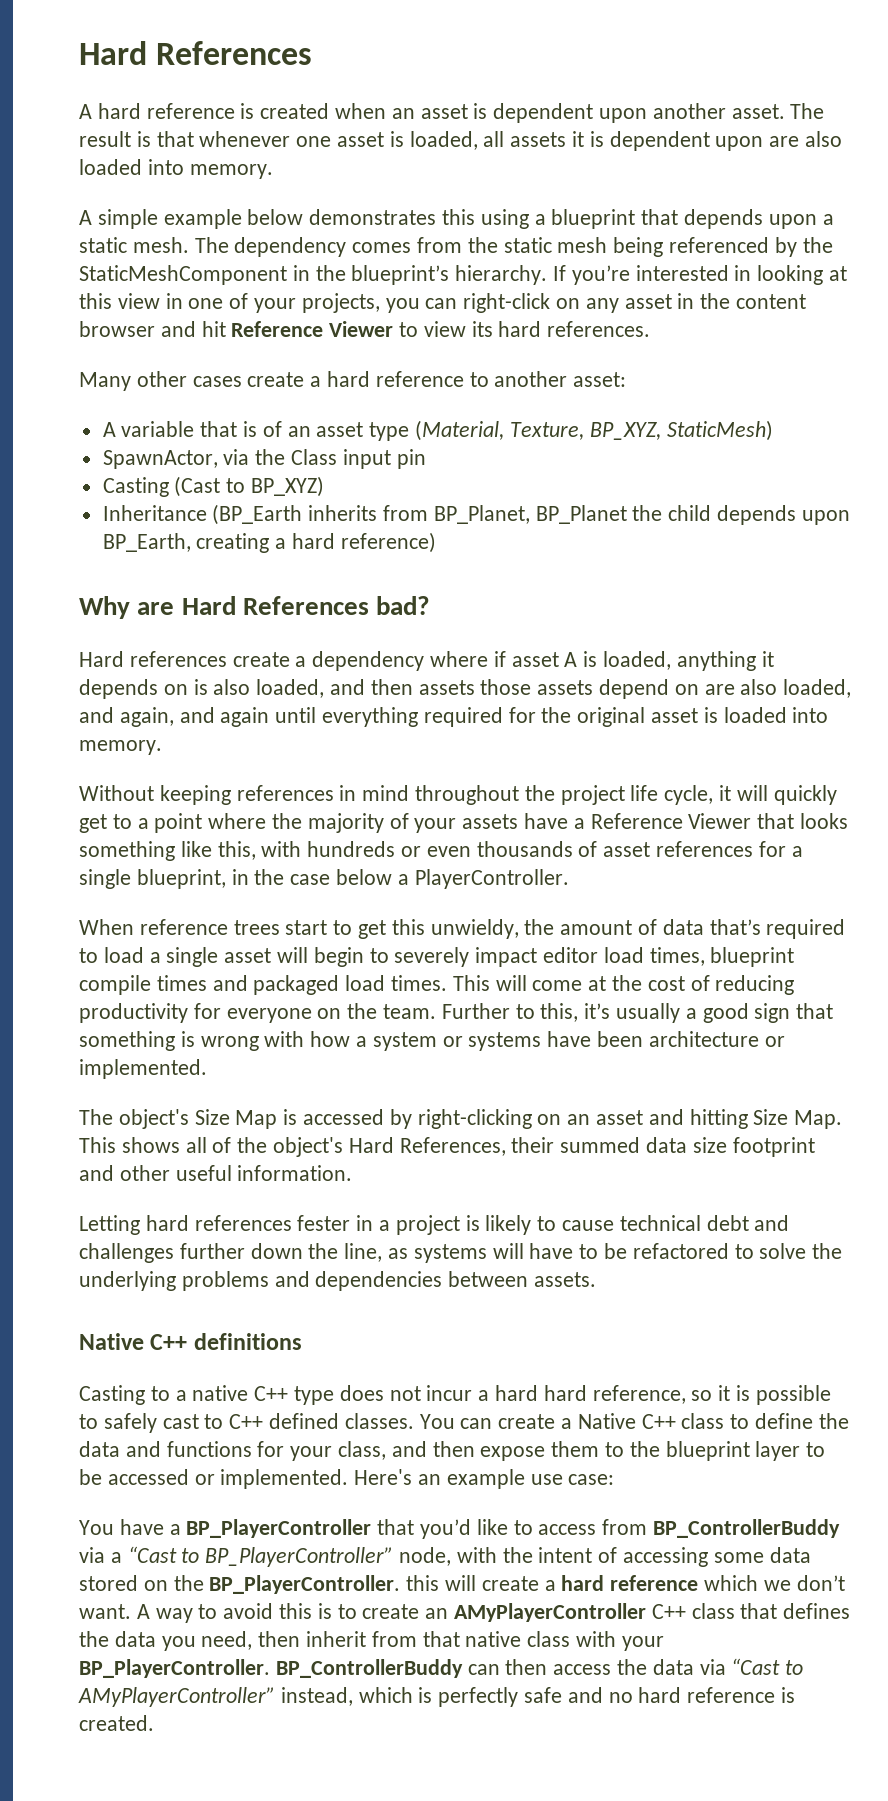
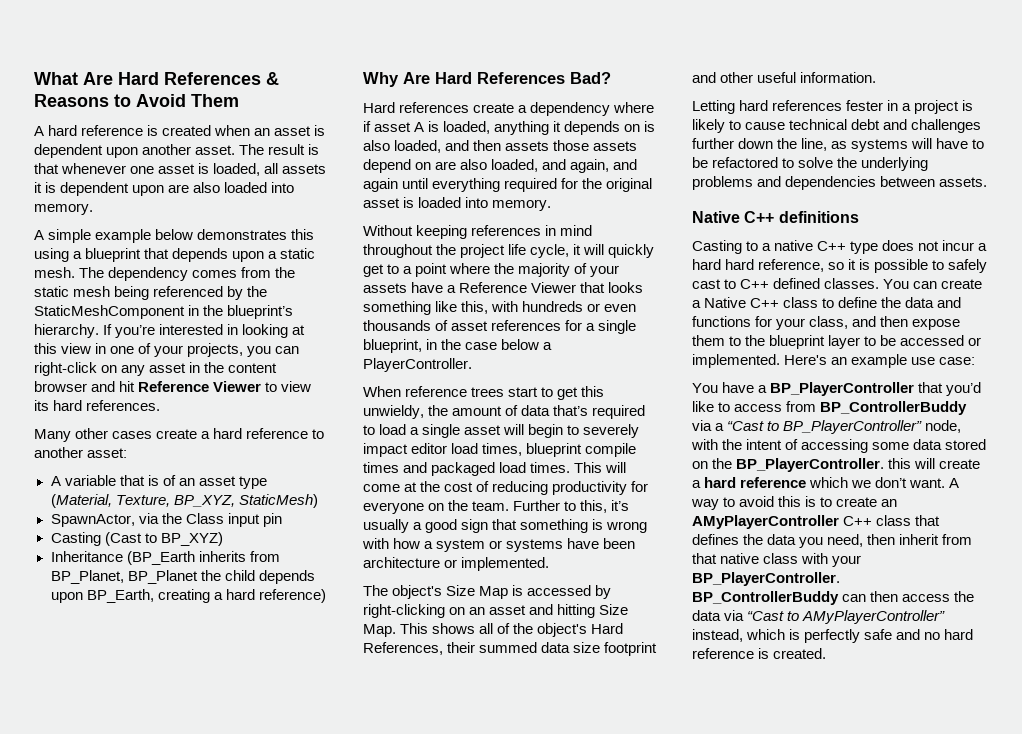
[79,41,313,65] Hard References -> [34,72,279,85] [34,94,239,107] What Are Hard References & Reasons to Avoid Them
[137,596,431,615] are Hard References bad? -> [403,72,611,84] Are Hard References Bad?

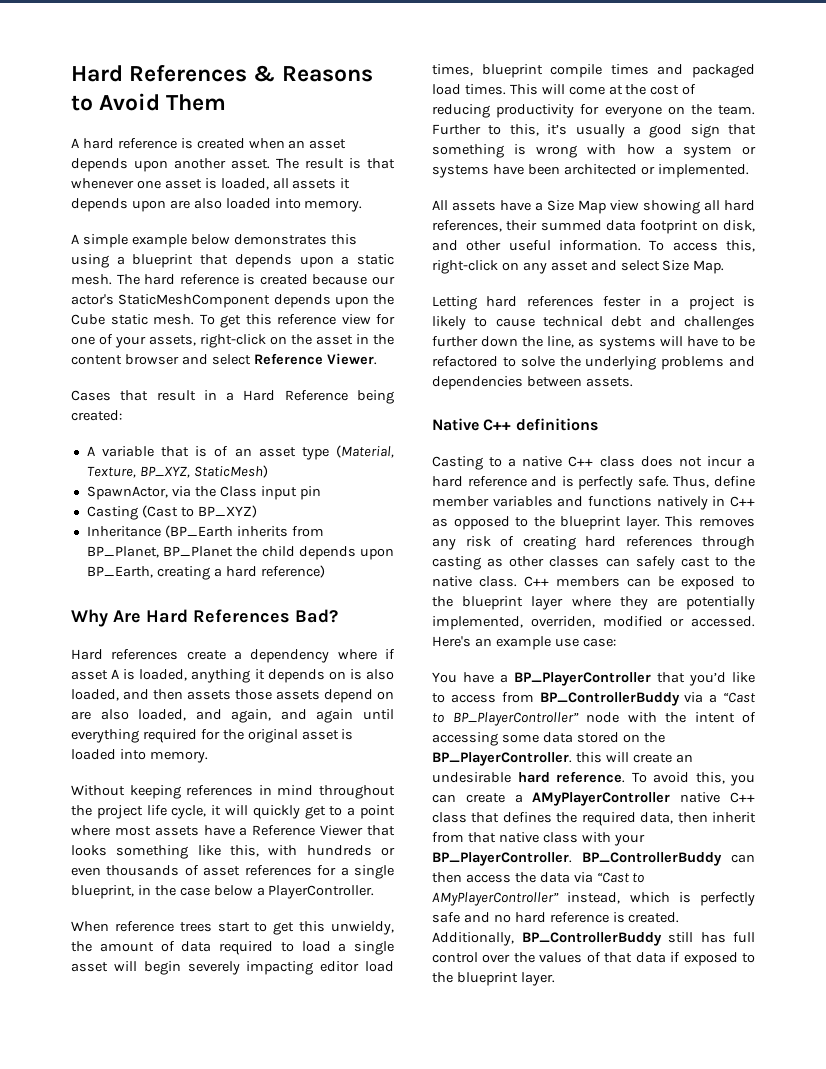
[34,72,113,85] What Are -> (71, 73) none
[314,125,326,136] [34,144,103,158] is dependent -> [71,158,128,172] depends
[45,182,130,196] is dependent -> [71,198,128,212] depends
[108,267,296,281] [34,286,268,300] [34,305,294,319] [34,324,306,338] [34,343,300,357] [34,362,146,376] dependency comes from the static mesh being referenced by the StaticMeshComponent in the blueprint’s hierarchy. If you’re interested in looking at this view in one of your projects, you can right-click on any -> [144,274,395,285] [71,294,394,308] [71,314,395,328] [71,334,312,348] hard reference is created because our actor's StaticMeshComponent depends upon the Cube static mesh. To get this reference view for one of your assets, right-click on the
[119,381,312,392] [34,400,161,411] [34,428,325,442] [34,447,128,458] hit Reference Viewer to view its hard references. // Many other cases create a hard reference to another asset: -> [211,353,377,365] [71,390,394,404] [71,410,122,421] select Reference Viewer. // Cases that result in a Hard Reference being created:
[494,263,620,277] the majority of your -> [114,826,151,836] most
[553,405,589,416] that’s -> (212, 946) none
[567,424,640,438] [363,443,408,457] to severely impact -> [187,961,314,975] severely impacting
[363,557,440,568] architecture -> [563,164,637,175] architected
[363,585,612,599] [363,604,629,618] [363,623,624,637] [363,642,658,656] [692,72,877,83] The object's Size Map is accessed by right-clicking on an asset and hitting Size Map. This shows all of the object's Hard References, their summed data size footprint and other useful information. -> [432,200,755,214] [432,220,755,234] [432,240,755,252] [432,260,725,274] All assets have a Size Map view showing all hard references, their summed data footprint on disk, and other useful information. To access this, right-click on any asset and select Size Map.
[850,241,879,254] type -> [599,456,635,467] class
[725,259,988,273] [692,278,983,289] [692,297,962,308] [692,316,961,330] [692,335,982,349] [692,354,780,368] hard reference, so it is possible to safely cast to C++ defined classes. You can create a Native C++ class to define the data and functions for your class, and then expose them to the blueprint layer to be accessed or implemented. -> [467,476,755,490] [432,496,755,510] [432,516,755,530] [432,536,755,550] [432,556,755,570] [432,576,755,590] [432,596,755,610] [432,616,755,630] reference and is perfectly safe. Thus, define member variables and functions natively in C++ as opposed to the blueprint layer. This removes any risk of creating hard references through casting as other classes can safely cast to the native class. C++ members can be exposed to the blueprint layer where they are potentially implemented, overriden, modified or accessed.
[925,420,962,433] node, -> [586,712,619,723] node
[692,477,960,488] [691,496,898,510] [692,515,839,529] a hard reference which we don’t want. A way to avoid this is to create an AMyPlayerController -> [675,754,693,763] [432,771,755,786] [432,792,721,806] an undesirable hard reference. To avoid this, you can create a AMyPlayerController native
[767,534,864,548] data you need, -> [581,812,674,826] required data,
(827, 653) none -> [432,932,755,946] [432,952,755,966] [432,972,555,986] Additionally, BP_ControllerBuddy still has full control over the values of that data if exposed to the blueprint layer.

